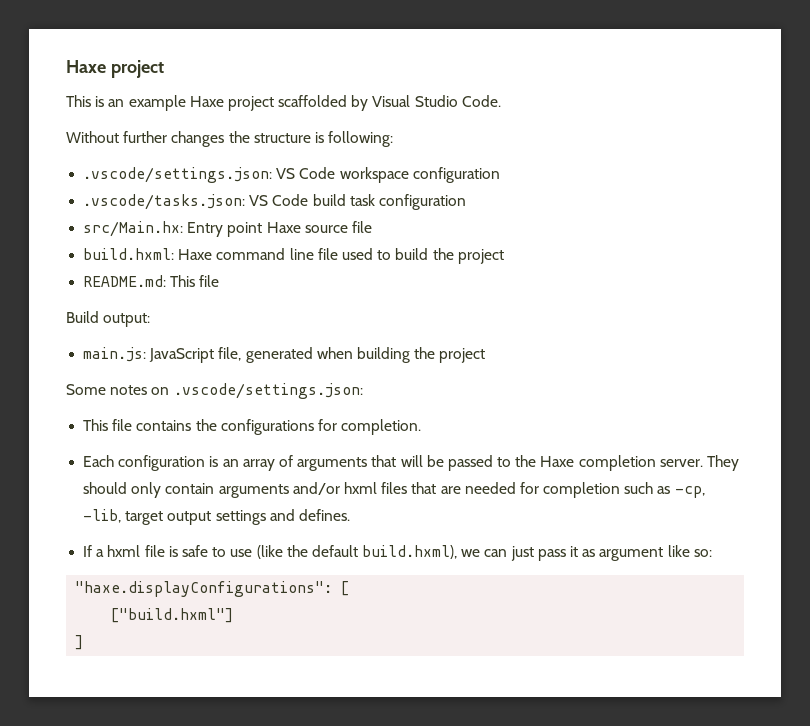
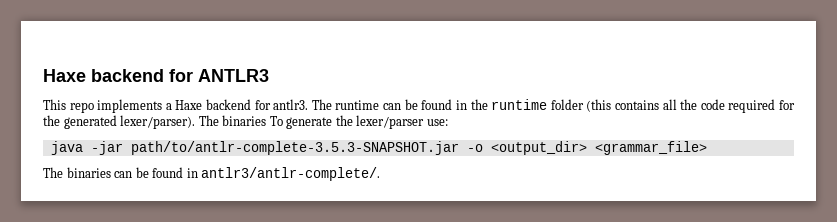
[66,60,164,78] [66,95,501,111] [66,131,394,147] [83,167,500,183] [83,194,466,210] [83,221,372,237] [83,248,504,264] [83,275,220,287] [66,311,151,327] [83,347,486,363] [66,383,363,399] [83,419,422,435] [83,455,740,471] [83,482,705,498] [83,509,350,525] [83,545,712,561] [75,581,350,597] [111,608,234,623] [75,635,84,650] Haxe project // This is an example Haxe project scaffolded by Visual Studio Code. // Without further changes the structure is following: // .vscode/settings.json: VS Code workspace configuration // .vscode/tasks.json: VS Code build task configuration // src/Main.hx: Entry point Haxe source file // build.hxml: Haxe command line file used to build the project // README.md: This file // Build output: // main.js: JavaScript file, generated when building the project // Some notes on .vscode/settings.json: // This file contains the configurations for completion. // Each configuration is an array of arguments that will be passed to the Haxe completion server. They should only contain arguments and/or hxml files that are needed for completion such as -cp, -lib, target output settings and defines. // If a hxml file is safe to use (like the default build.hxml), we can just pass it as argument like so: // "haxe.displayConfigurations": [ // ["build.hxml"] // ] -> [43,69,269,82] [43,99,795,113] [43,115,448,129] [50,141,707,155] [43,167,381,181] Haxe backend for ANTLR3 // This repo implements a Haxe backend for antlr3. The runtime can be found in the runtime folder (this contains all the code required for the generated lexer/parser). The binaries To generate the lexer/parser use: // java -jar path/to/antlr-complete-3.5.3-SNAPSHOT.jar -o <output_dir> <grammar_file> // The binaries can be found in antlr3/antlr-complete/.

